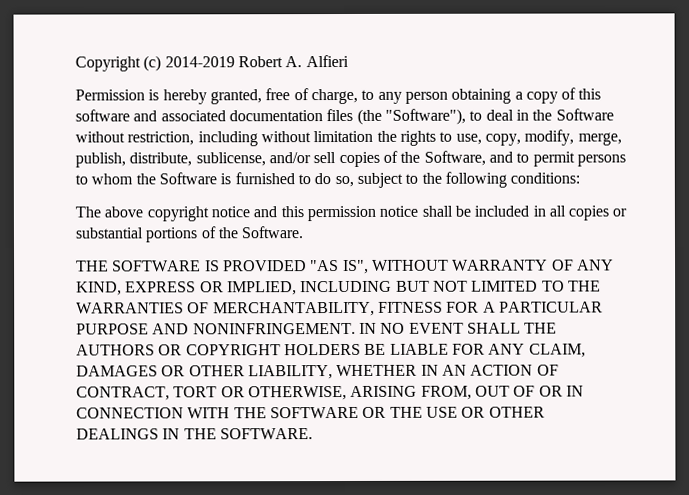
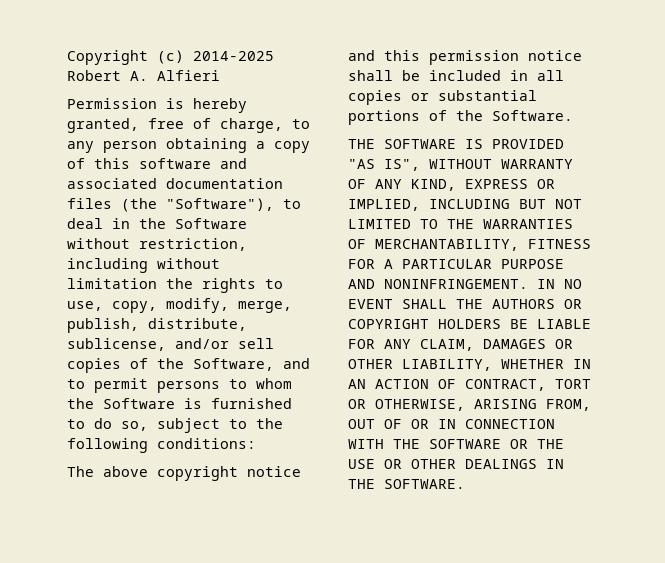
[164,56,235,68] 2014-2019 -> [193,51,274,61] 2014-2025

